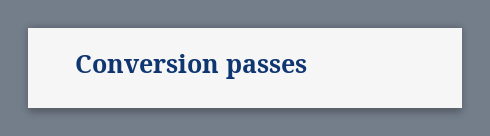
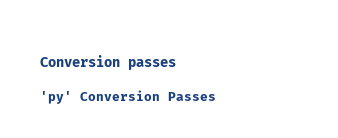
(307, 69) none -> [40,90,216,104] // 'py' Conversion Passes

